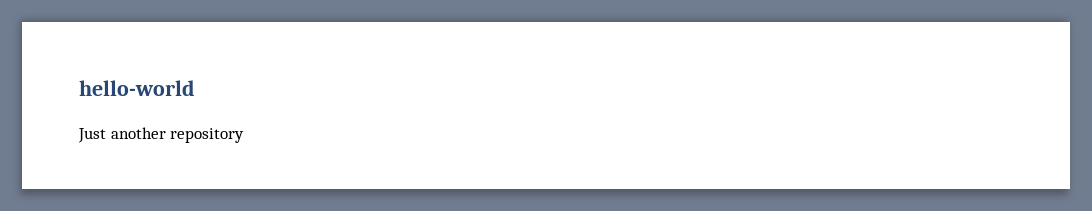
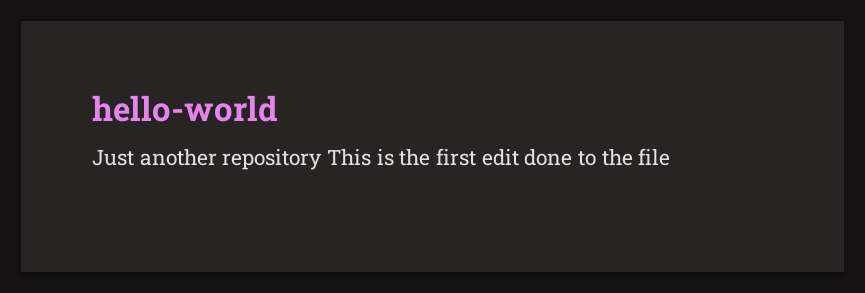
(245, 135) none -> [327,148,671,166] This is the first edit done to the file

